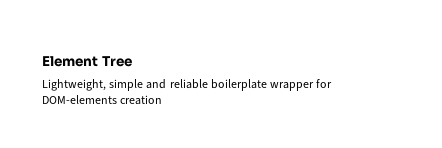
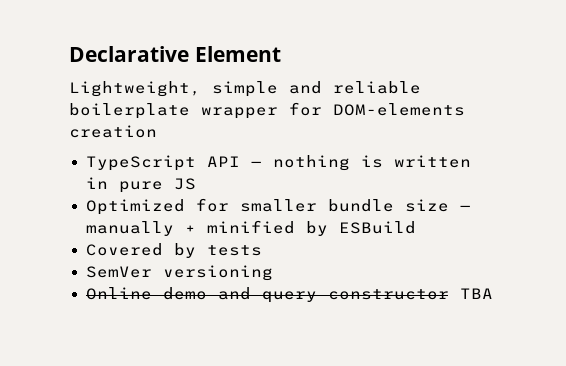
(42, 61) none -> [69,46,189,62] Declarative
[101,56,132,67] Tree -> (281, 54) none
(163, 100) none -> [85,155,471,171] [85,177,196,193] [85,198,471,215] [85,220,416,236] [85,243,262,258] [85,265,273,281] [85,287,493,303] // TypeScript API — nothing is written in pure JS // Optimized for smaller bundle size — manually + minified by ESBuild // Covered by tests // SemVer versioning // Online demo and query constructor TBA

